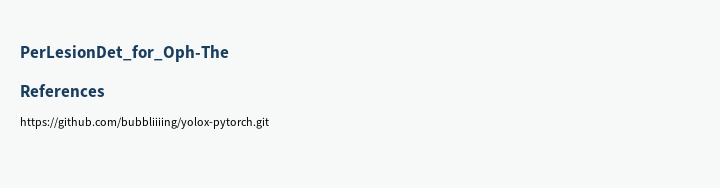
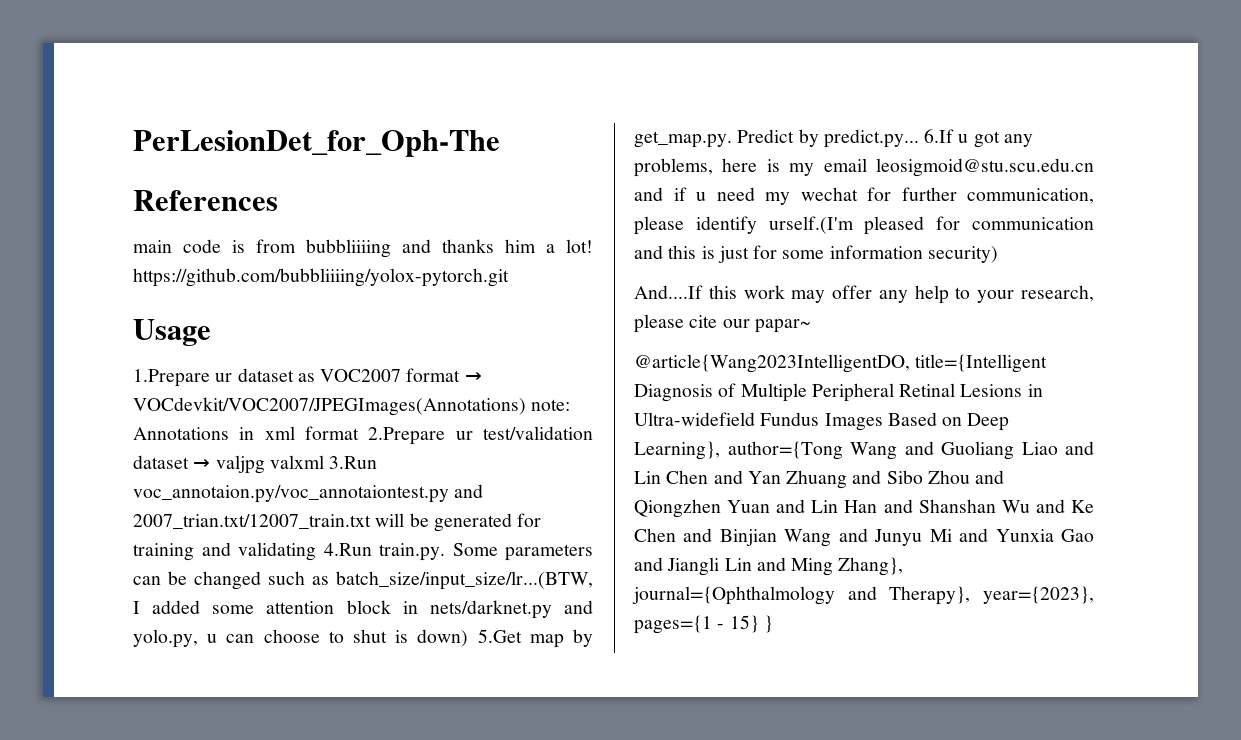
[20,117,269,129] https://github.com/bubbliiiing/yolox-pytorch.git -> [133,239,593,258] [133,268,509,287] [133,319,211,346] [133,368,482,387] [133,397,571,416] [133,426,593,445] [133,455,378,474] [133,484,484,503] [133,513,542,532] [133,542,593,561] [133,571,593,590] [133,600,593,619] [133,629,593,648] [634,129,1033,148] [634,158,1094,177] [634,187,1094,205] [634,216,1094,235] [634,245,998,263] [634,285,1094,304] [634,314,811,333] [634,354,1048,373] [634,383,1043,402] [634,412,1010,431] [634,441,1094,460] [634,470,1005,489] [634,499,1094,518] [634,528,1094,547] [634,557,904,576] [632,586,1094,605] [634,615,773,634] main code is from bubbliiiing and thanks him a lot! https://github.com/bubbliiiing/yolox-pytorch.git // Usage // 1.Prepare ur dataset as VOC2007 format → VOCdevkit/VOC2007/JPEGImages(Annotations) note: Annotations in xml format 2.Prepare ur test/validation dataset → valjpg valxml 3.Run voc_annotaion.py/voc_annotaiontest.py and 2007_trian.txt/12007_train.txt will be generated for training and validating 4.Run train.py. Some parameters can be changed such as batch_size/input_size/lr...(BTW, I added some attention block in nets/darknet.py and yolo.py, u can choose to shut is down) 5.Get map by get_map.py. Predict by predict.py... 6.If u got any problems, here is my email leosigmoid@stu.scu.edu.cn and if u need my wechat for further communication, please identify urself.(I'm pleased for communication and this is just for some information security) // And....If this work may offer any help to your research, please cite our papar~ // @article{Wang2023IntelligentDO, title={Intelligent Diagnosis of Multiple Peripheral Retinal Lesions in Ultra-widefield Fundus Images Based on Deep Learning}, author={Tong Wang and Guoliang Liao and Lin Chen and Yan Zhuang and Sibo Zhou and Qiongzhen Yuan and Lin Han and Shanshan Wu and Ke Chen and Binjian Wang and Junyu Mi and Yunxia Gao and Jiangli Lin and Ming Zhang}, journal={Ophthalmology and Therapy}, year={2023}, pages={1 - 15} }

